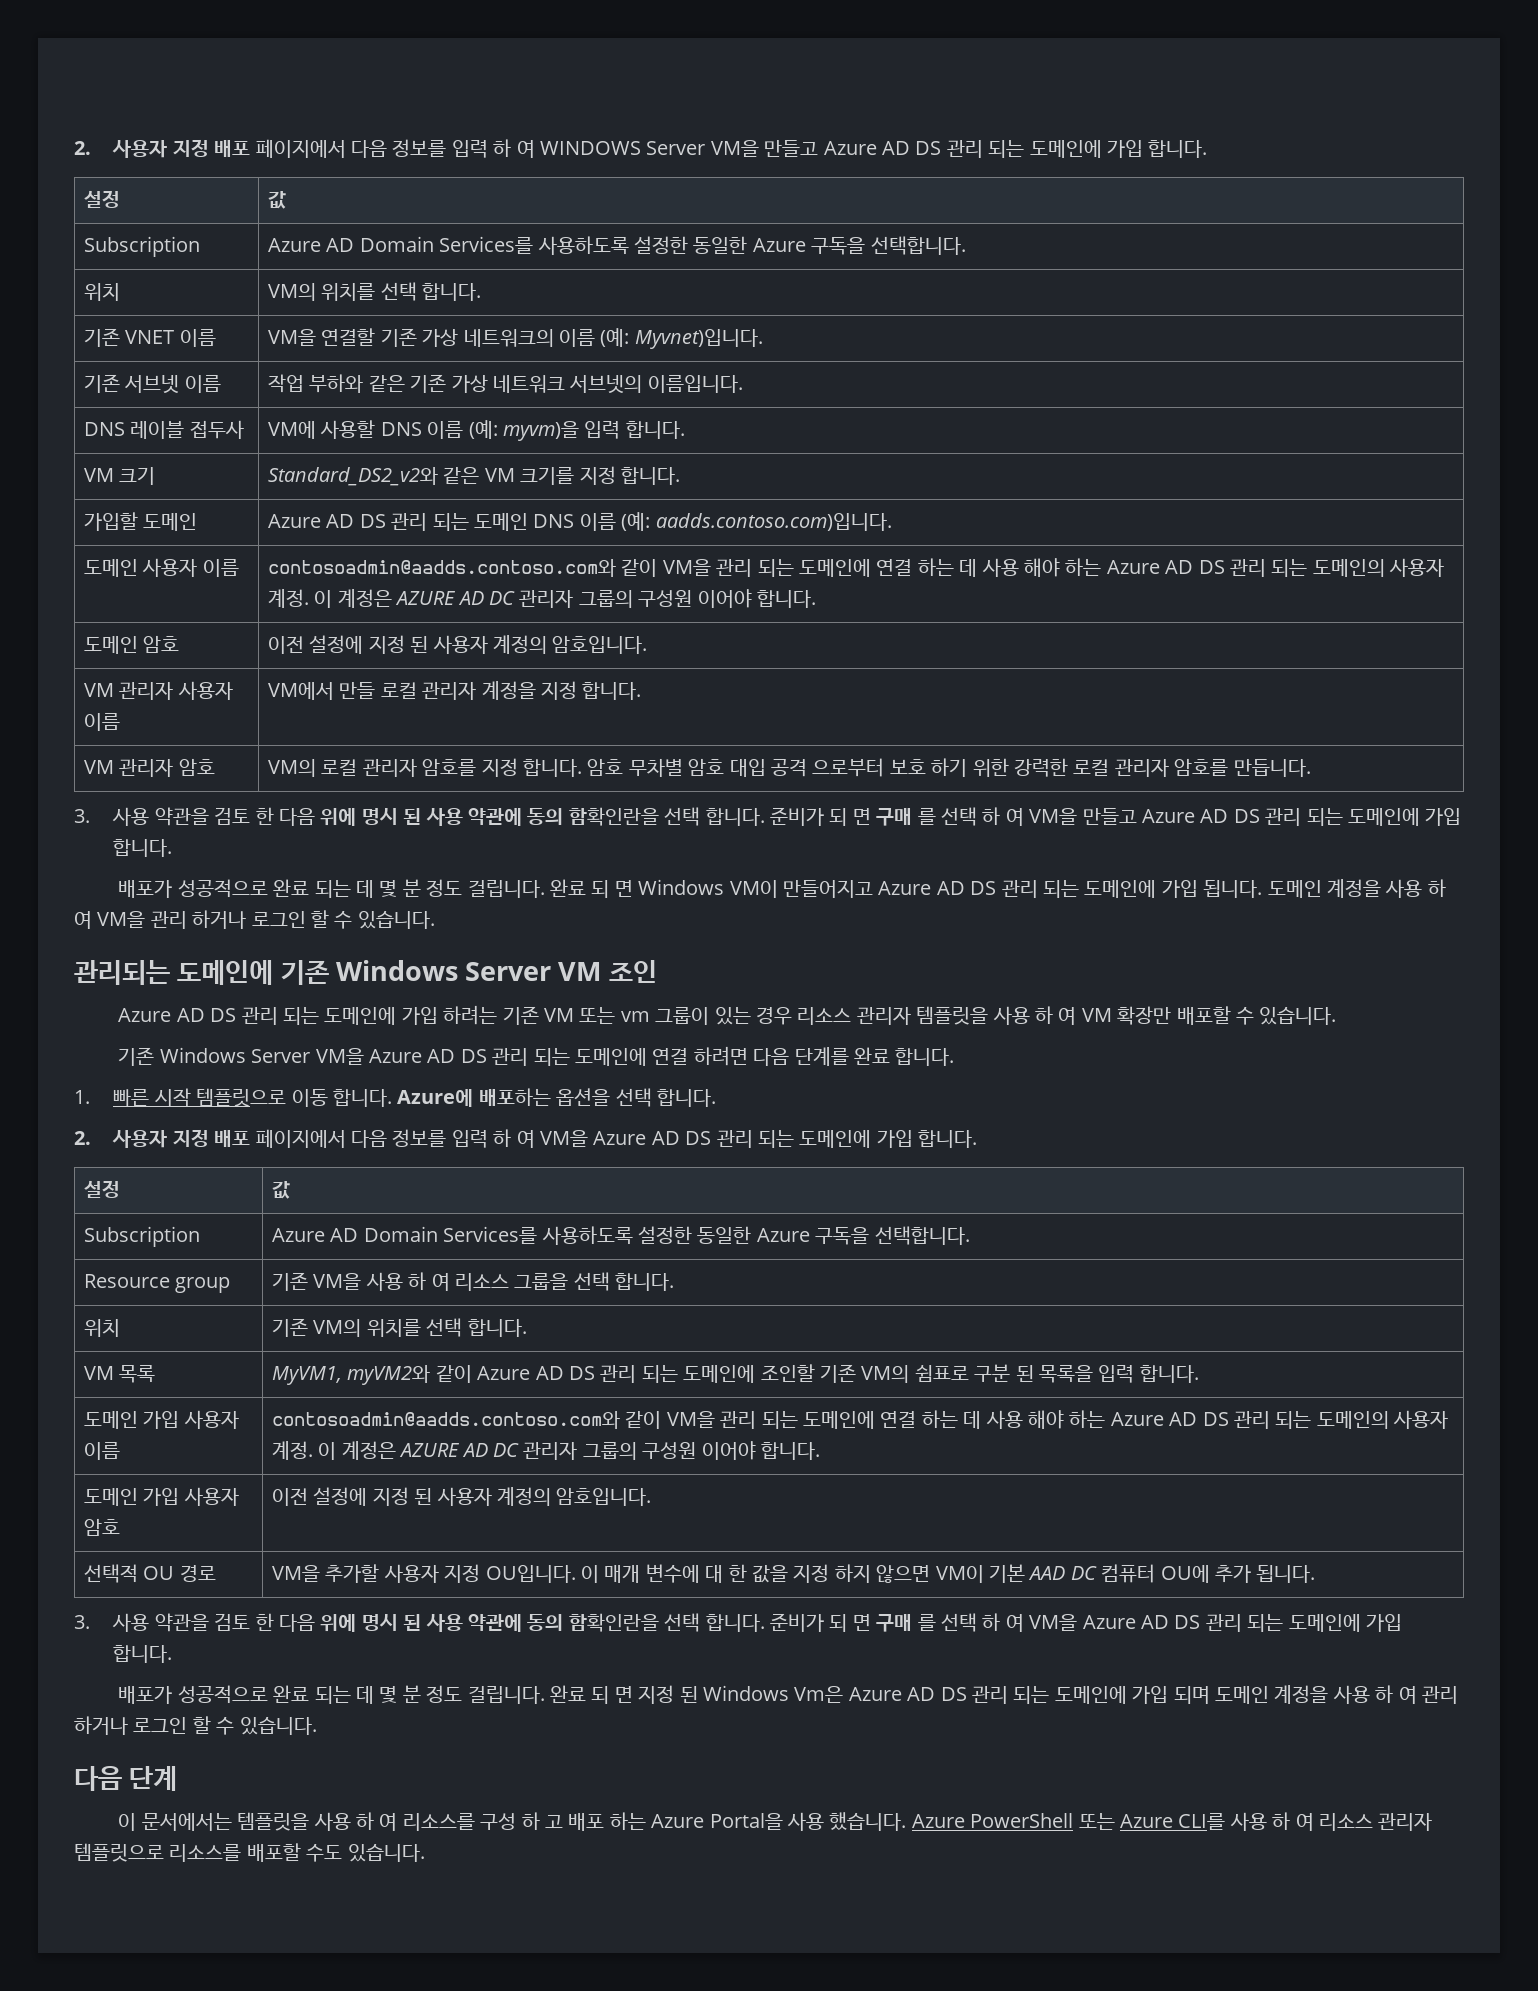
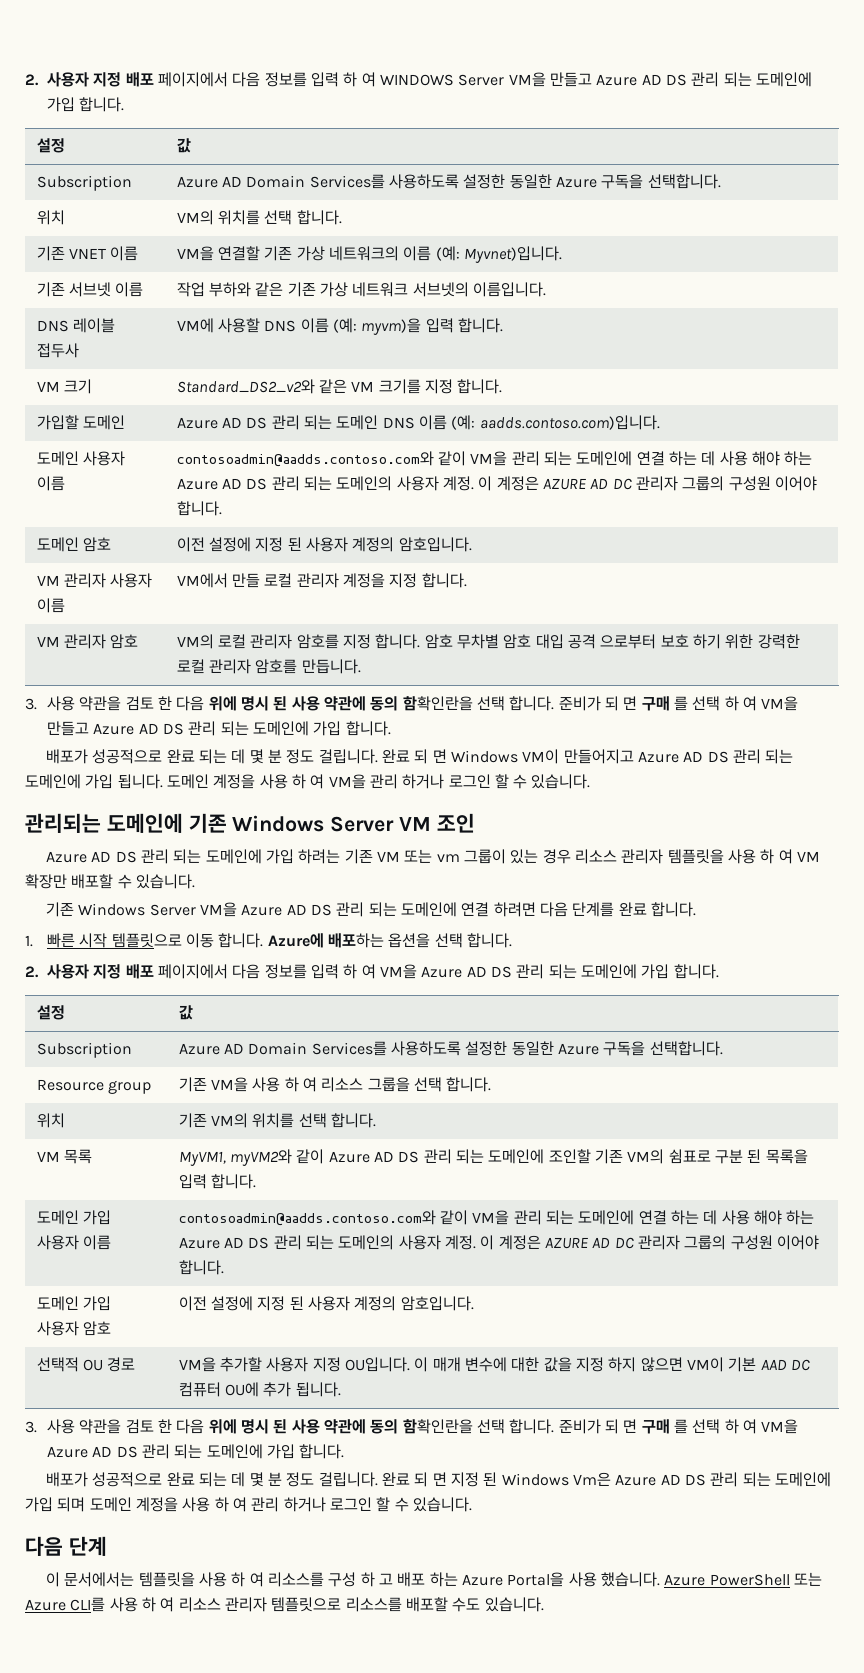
[705,1564,747,1583] 대 한 -> [511,1357,540,1372] 대한

